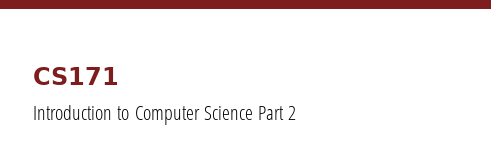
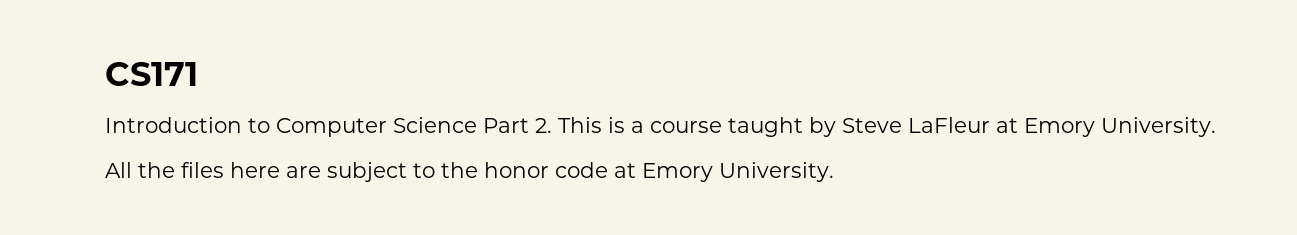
[288,106,297,120] 2 -> [535,117,1216,137] [105,162,834,182] 2. This is a course taught by Steve LaFleur at Emory University. // All the files here are subject to the honor code at Emory University.

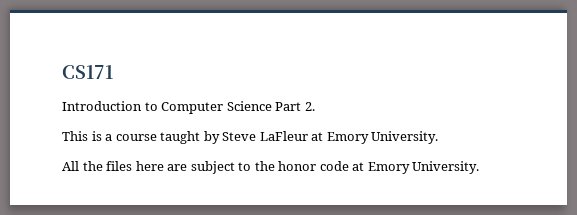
(552, 125) none -> (315, 106) //

